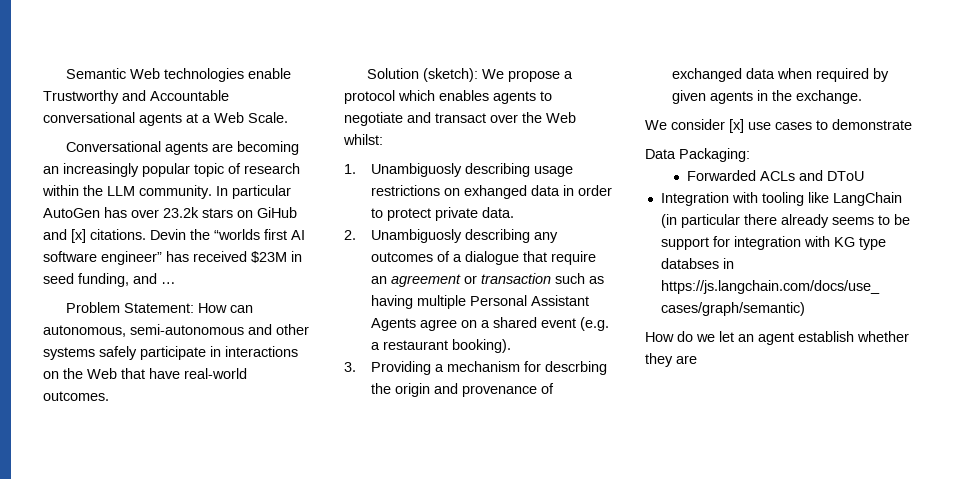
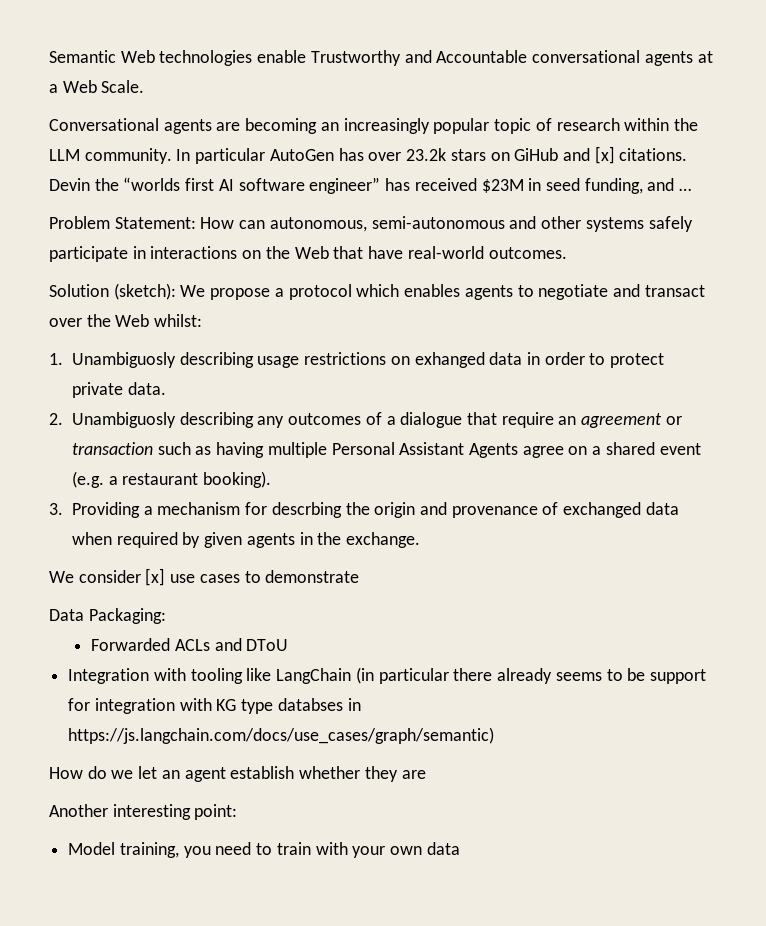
(697, 359) none -> [49,804,238,820] [68,842,460,858] // Another interesting point: // Model training, you need to train with your own data

